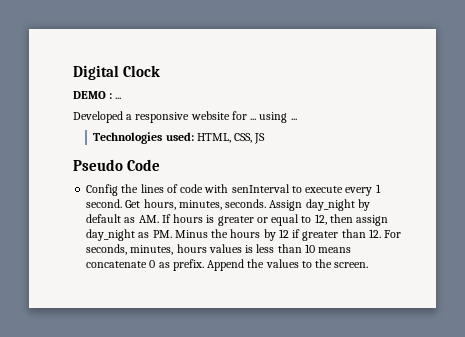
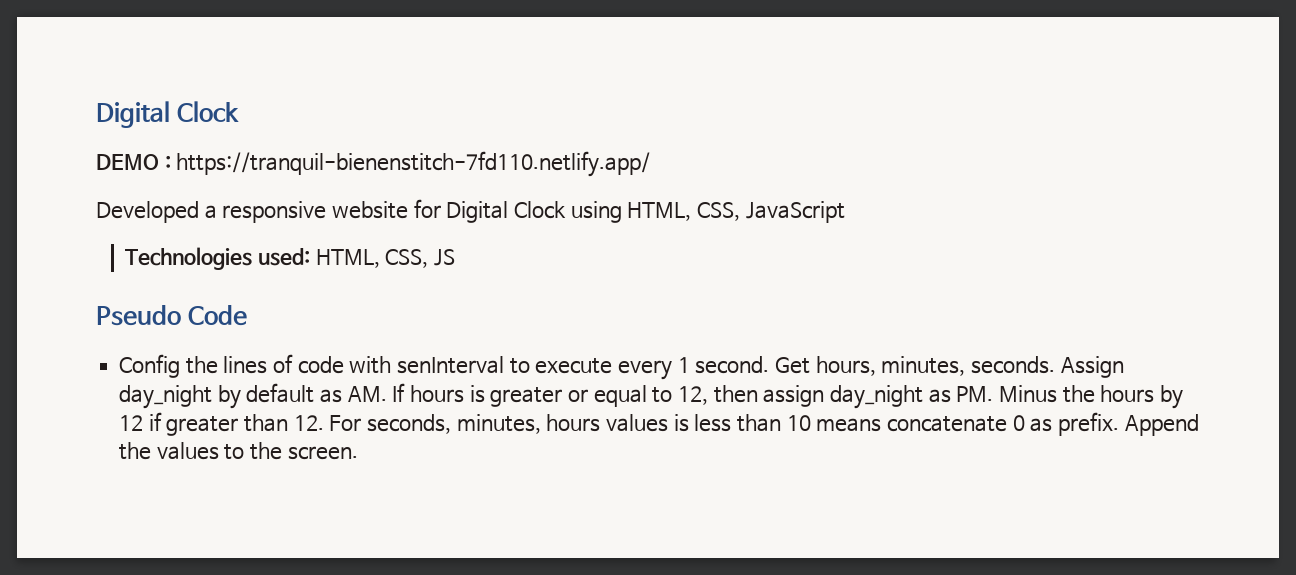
[115,97,122,99] ... -> [176,151,651,177] https://tranquil-bienenstitch-7fd110.netlify.app/
[250,112,297,123] ... using ... -> [446,201,845,223] Digital Clock using HTML, CSS, JavaScript

